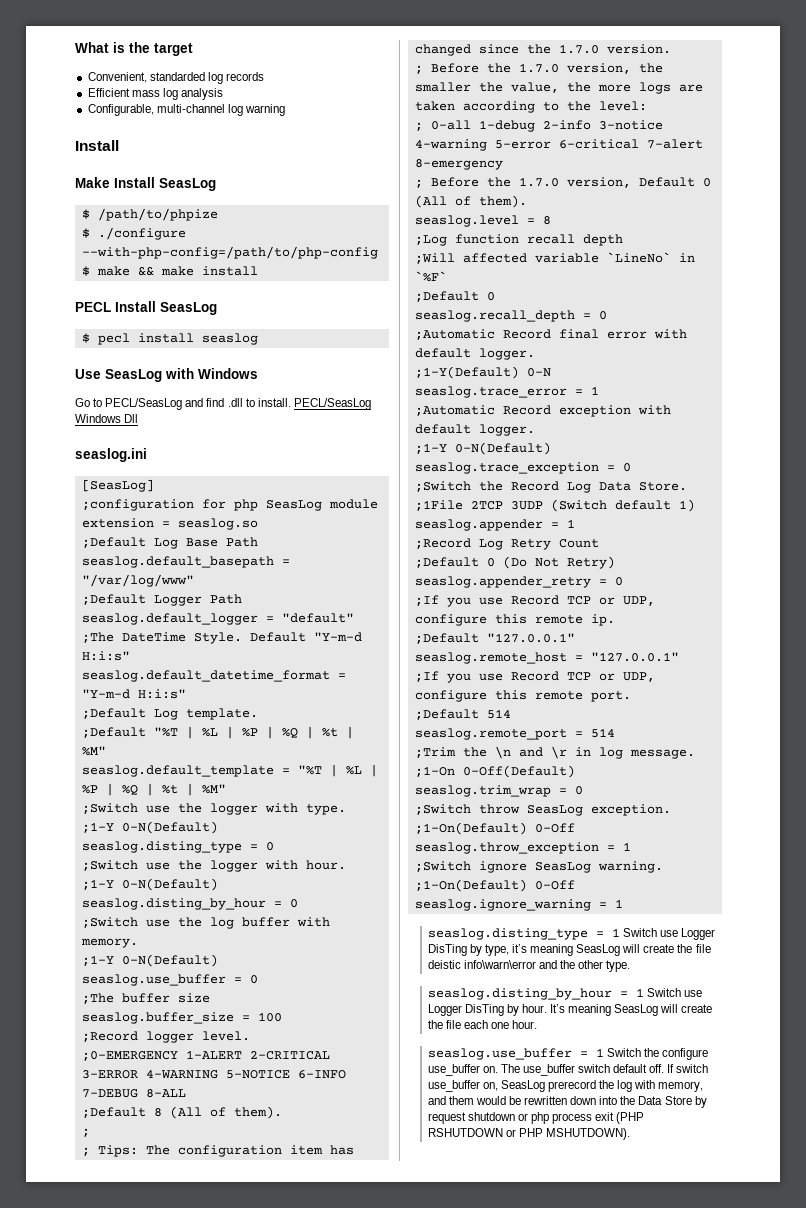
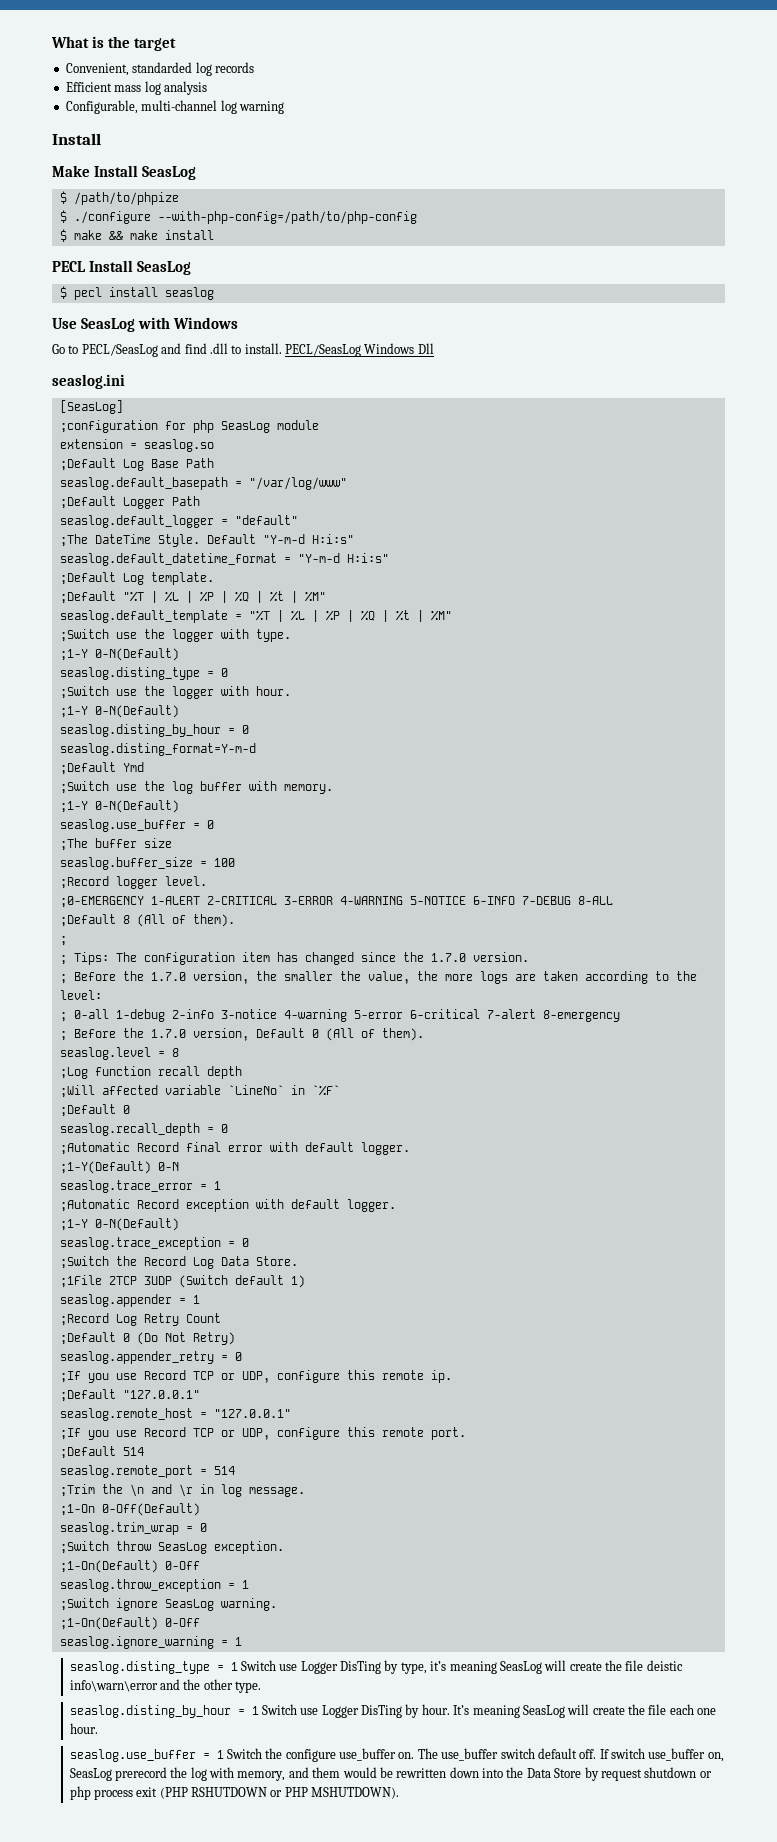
(298, 903) none -> [59,743,256,756] [59,762,144,775] // seaslog.disting_format=Y-m-d // ;Default Ymd

